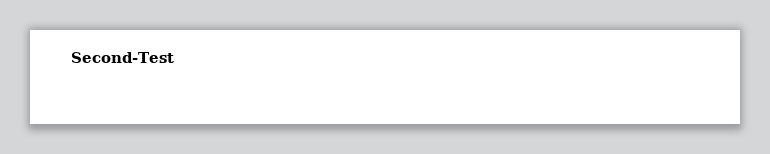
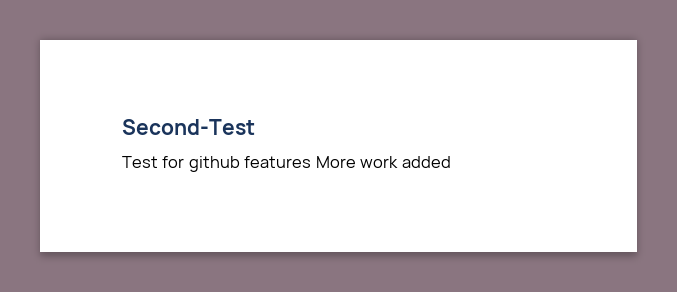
(174, 57) none -> [122,156,451,172] // Test for github features More work added

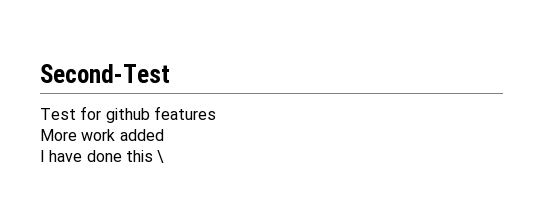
(312, 162) none -> (216, 113) //
(451, 162) none -> [40,150,165,163] // I have done this \

